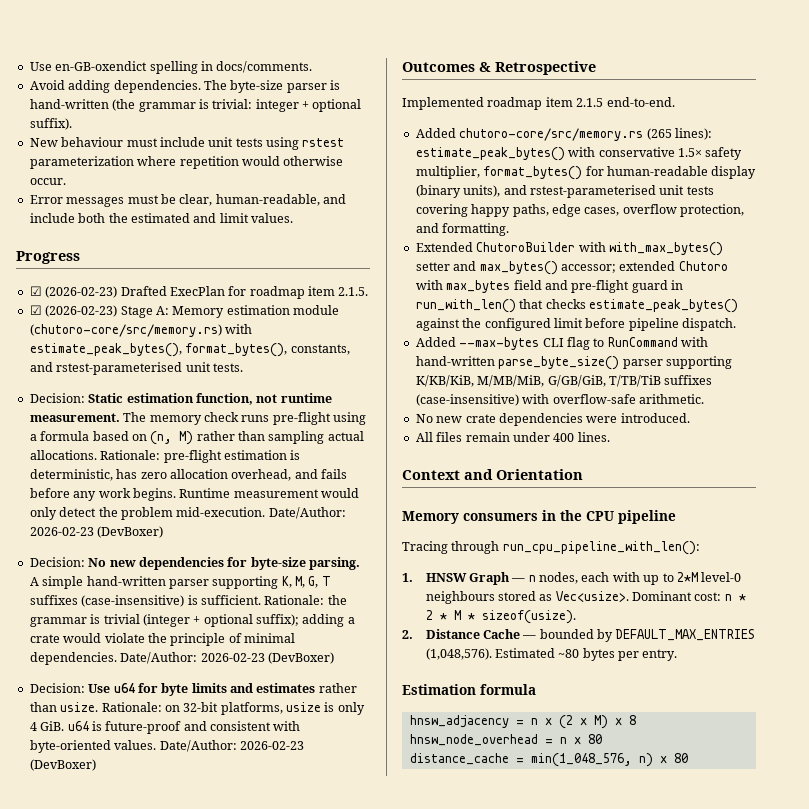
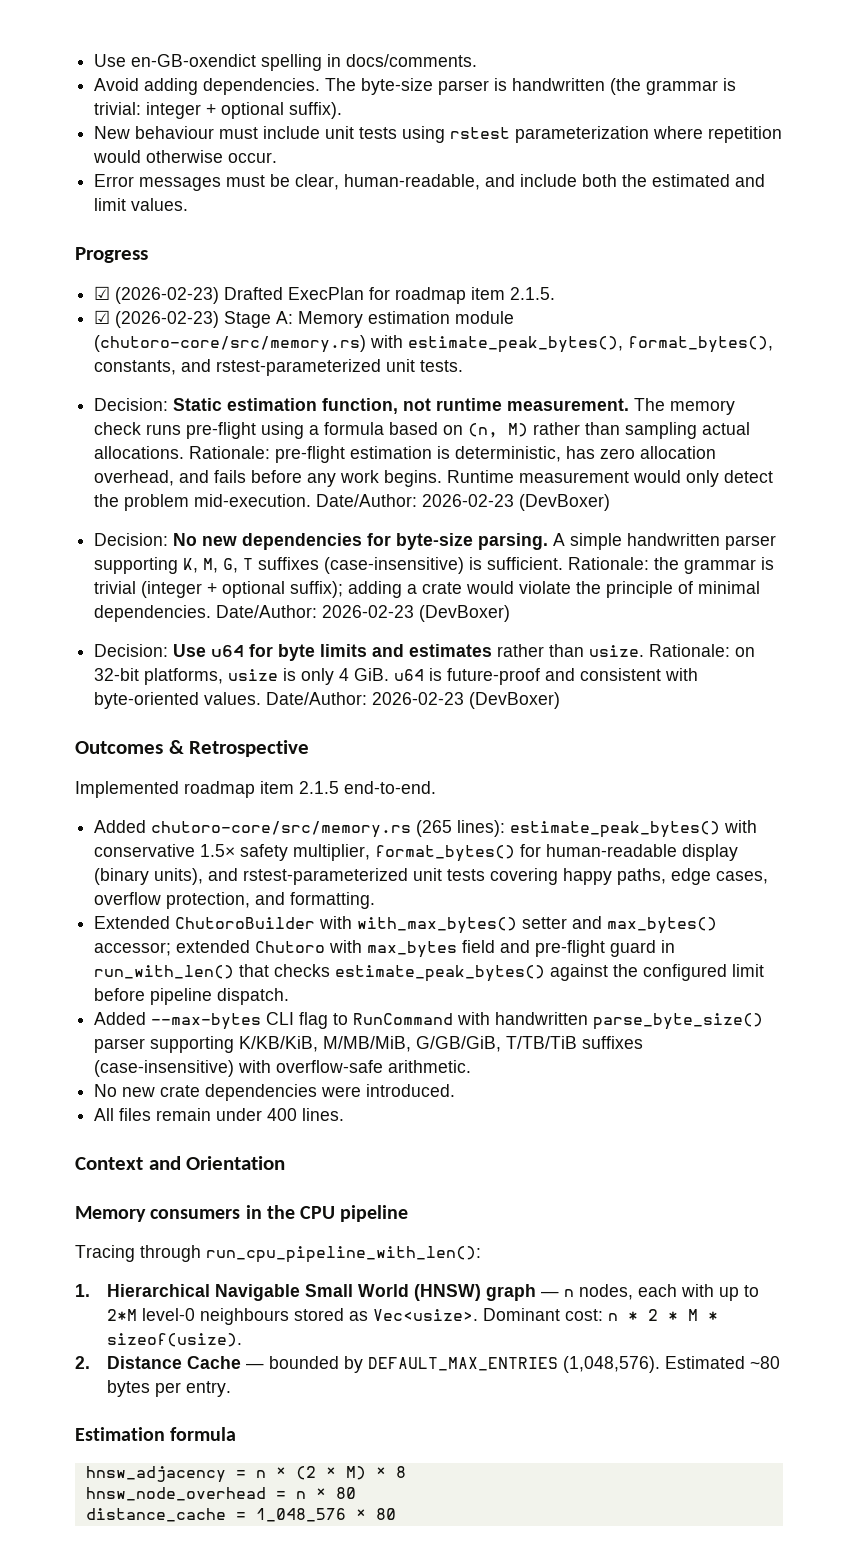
[29,99,109,109] hand-written -> [512,78,606,91] handwritten
[56,362,183,375] rstest-parameterised -> [216,359,382,376] rstest-parameterized
[86,576,166,586] hand-written -> [627,533,721,546] handwritten
[529,185,656,198] rstest-parameterised -> [243,868,409,885] rstest-parameterized
[415,356,495,366] hand-written -> [495,1012,589,1025] handwritten
[425,572,510,585] HNSW Graph -> [106,1284,536,1301] Hierarchical Navigable Small World (HNSW) graph
[530,753,653,767] min(1_048_576, n) -> [255,1508,346,1522] 1_048_576

